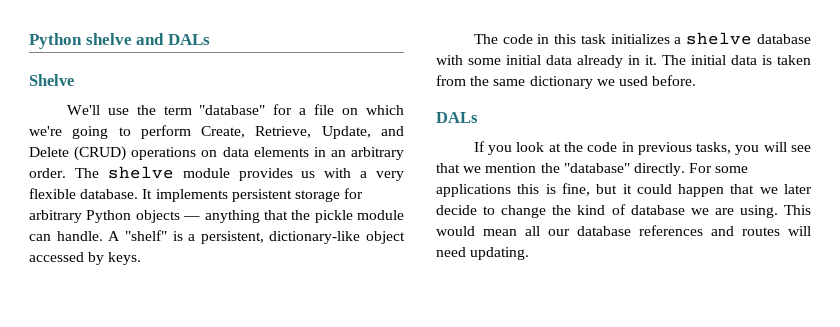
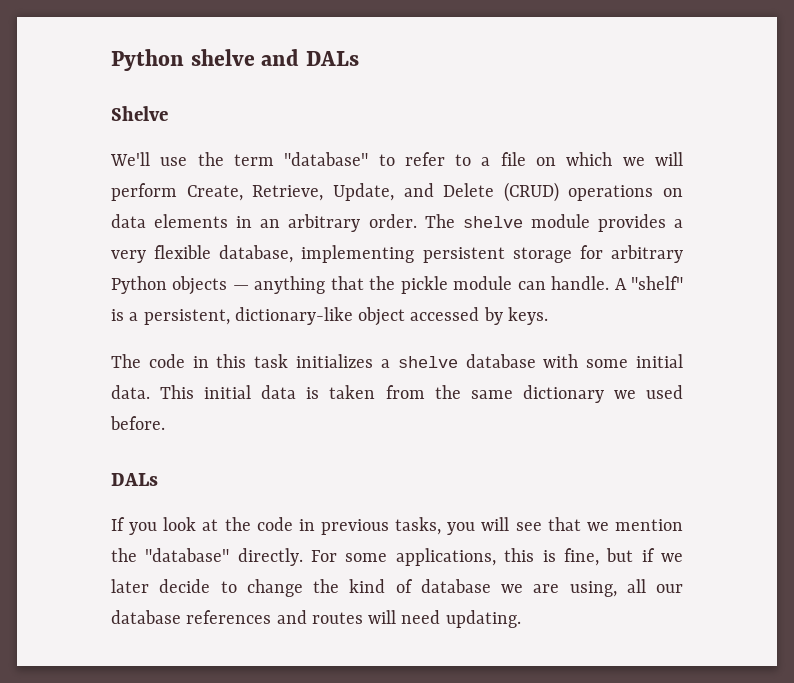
[273,104,293,115] for -> [378,152,472,166] to refer to
[29,126,131,139] we're going to -> [622,152,684,166] we will
[301,168,352,178] us with -> (666, 223) none
[80,189,228,202] database. It implements -> [219,245,415,263] database, implementing
[546,55,686,68] data already in it. The -> [111,385,195,399] data. This
[436,184,511,197] applications -> [395,548,496,566] applications,
[622,184,755,197] it could happen that -> [641,548,655,562] if
[739,205,811,218] [436,226,517,236] using. This would mean -> [569,581,617,597] using,

